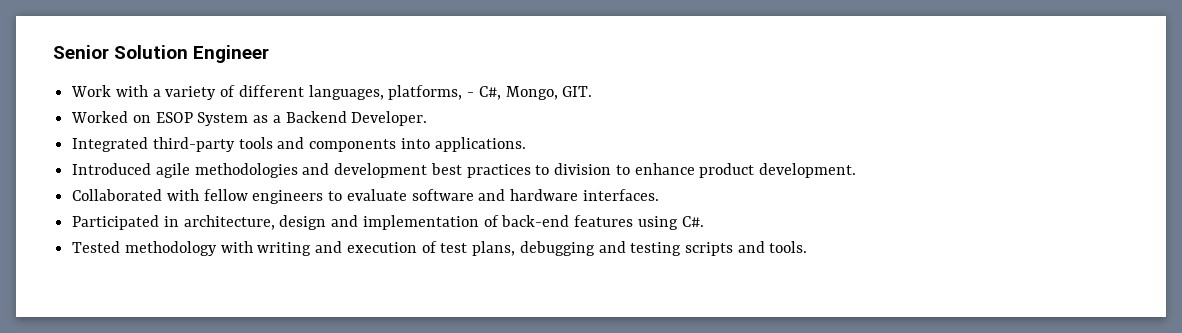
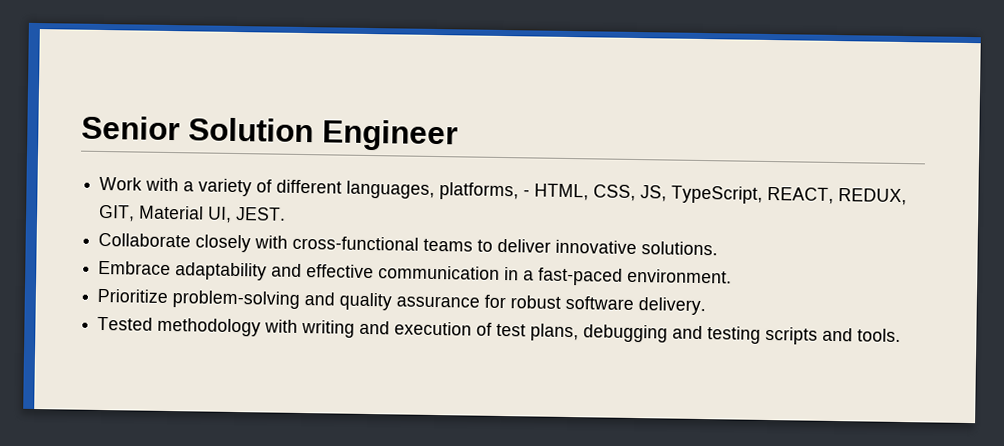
[478,86,593,100] [71,111,428,126] [72,137,526,152] [72,163,856,178] [72,189,659,204] [72,215,704,230] C#, Mongo, GIT. // Worked on ESOP System as a Backend Developer. // Integrated third-party tools and components into applications. // Introduced agile methodologies and development best practices to division to enhance product development. // Collaborated with fellow engineers to evaluate software and hardware interfaces. // Participated in architecture, design and implementation of back-end features using C#. -> [534,183,908,206] [98,204,287,223] [98,232,719,256] [98,260,733,286] [97,288,707,316] HTML, CSS, JS, TypeScript, REACT, REDUX, GIT, Material UI, JEST. // Collaborate closely with cross-functional teams to deliver innovative solutions. // Embrace adaptability and effective communication in a fast-paced environment. // Prioritize problem-solving and quality assurance for robust software delivery.

